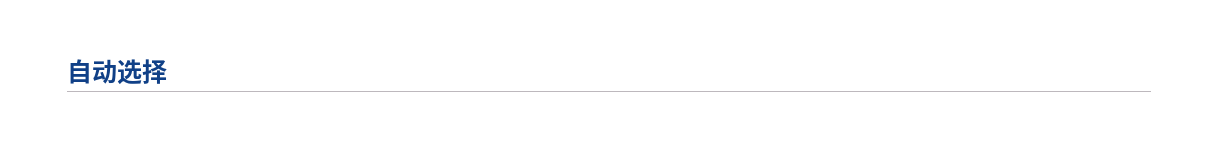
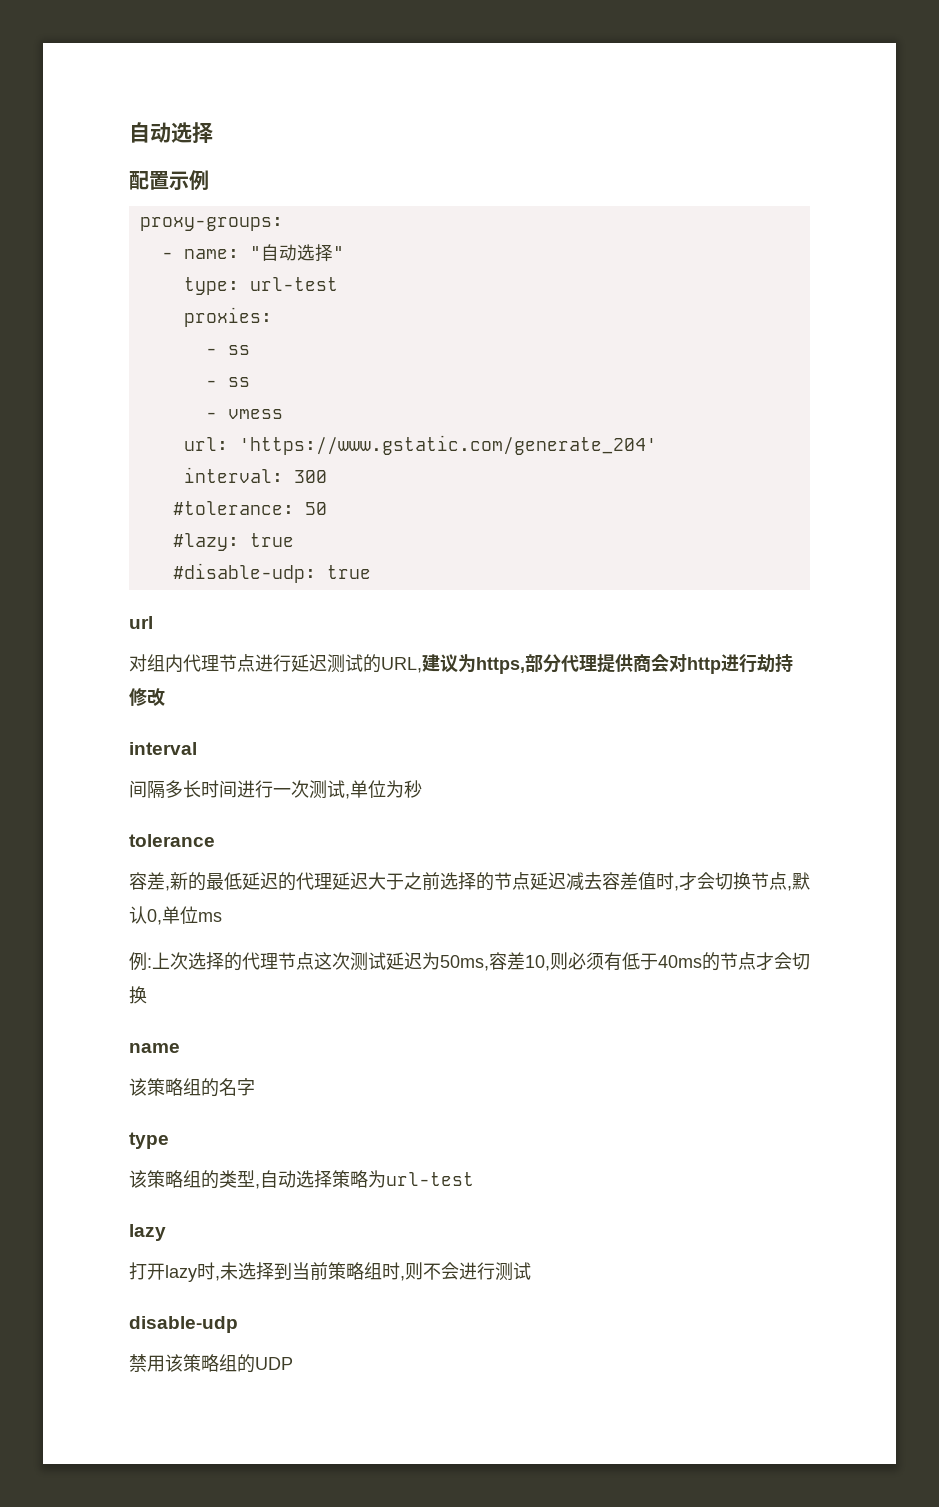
[67,59,167,85] 自动选择 -> [129,122,213,143] [129,170,209,190] [139,217,283,231] [161,244,344,262] [183,277,338,295] [183,307,272,327] [205,345,250,355] [205,377,250,387] [205,409,283,419] [183,435,657,455] [183,467,327,483] [172,501,327,515] [172,533,294,551] [172,563,371,583] [129,616,153,629] [129,653,793,674] [129,688,165,706] [129,742,197,755] [129,780,422,799] [129,834,215,847] [129,872,810,891] [129,906,222,925] [129,952,810,971] [129,986,147,1004] [129,1043,180,1053] [129,1078,255,1097] [129,1132,169,1149] [129,1170,474,1189] [129,1224,166,1241] [129,1262,531,1282] [129,1316,238,1333] [129,1354,293,1373] 自动选择 // 配置示例 // proxy-groups: // - name: "自动选择" // type: url-test // proxies: // - ss // - ss // - vmess // url: 'https://www.gstatic.com/generate_204' // interval: 300 // #tolerance: 50 // #lazy: true // #disable-udp: true // url // 对组内代理节点进行延迟测试的URL,建议为https,部分代理提供商会对http进行劫持修改 // interval // 间隔多长时间进行一次测试,单位为秒 // tolerance // 容差,新的最低延迟的代理延迟大于之前选择的节点延迟减去容差值时,才会切换节点,默认0,单位ms // 例:上次选择的代理节点这次测试延迟为50ms,容差10,则必须有低于40ms的节点才会切换 // name // 该策略组的名字 // type // 该策略组的类型,自动选择策略为url-test // lazy // 打开lazy时,未选择到当前策略组时,则不会进行测试 // disable-udp // 禁用该策略组的UDP

